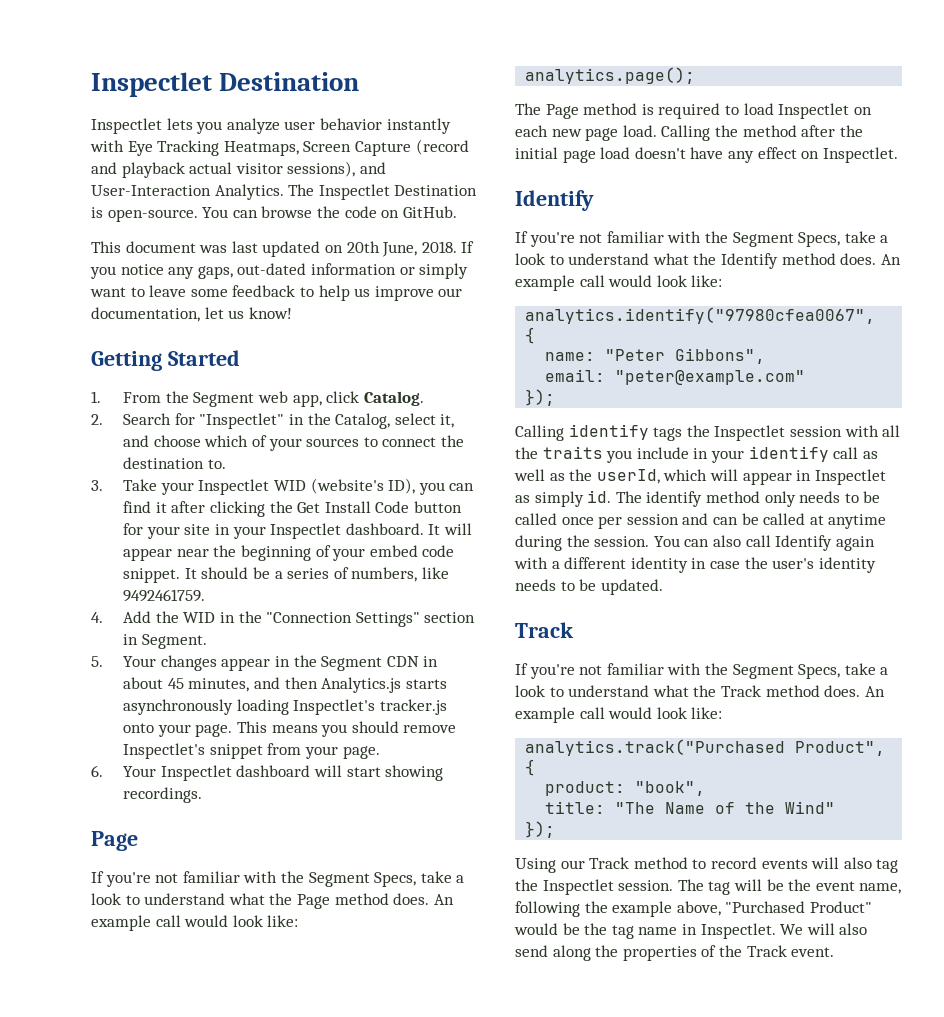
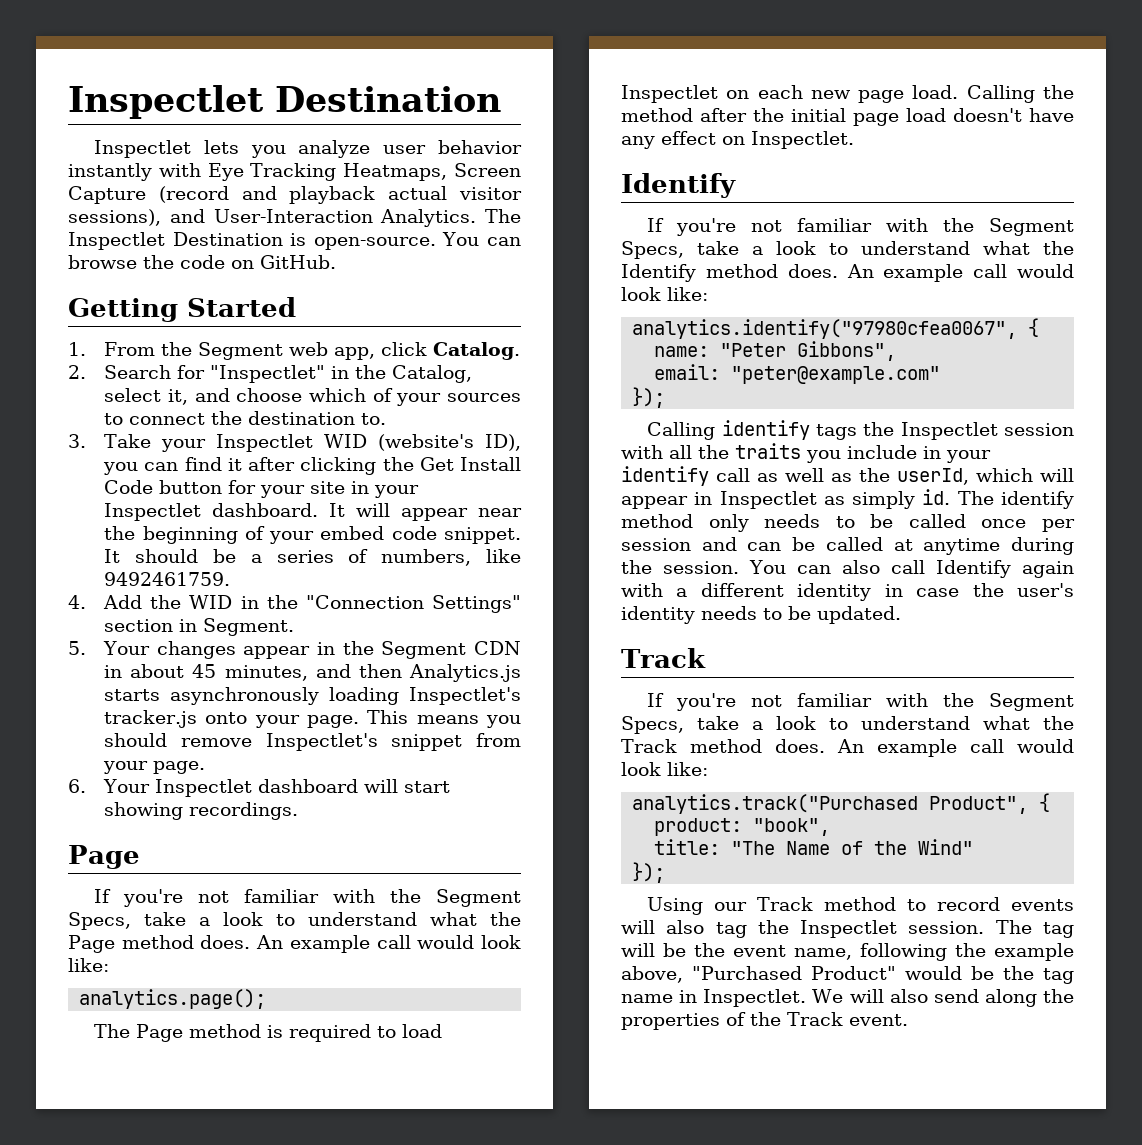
[91,241,475,257] [90,263,469,279] [90,285,463,301] [91,307,292,322] // This document was last updated on 20th June, 2018. If you notice any gaps, out-dated information or simply want to leave some feedback to help us improve our documentation, let us know! -> (336, 262) none

